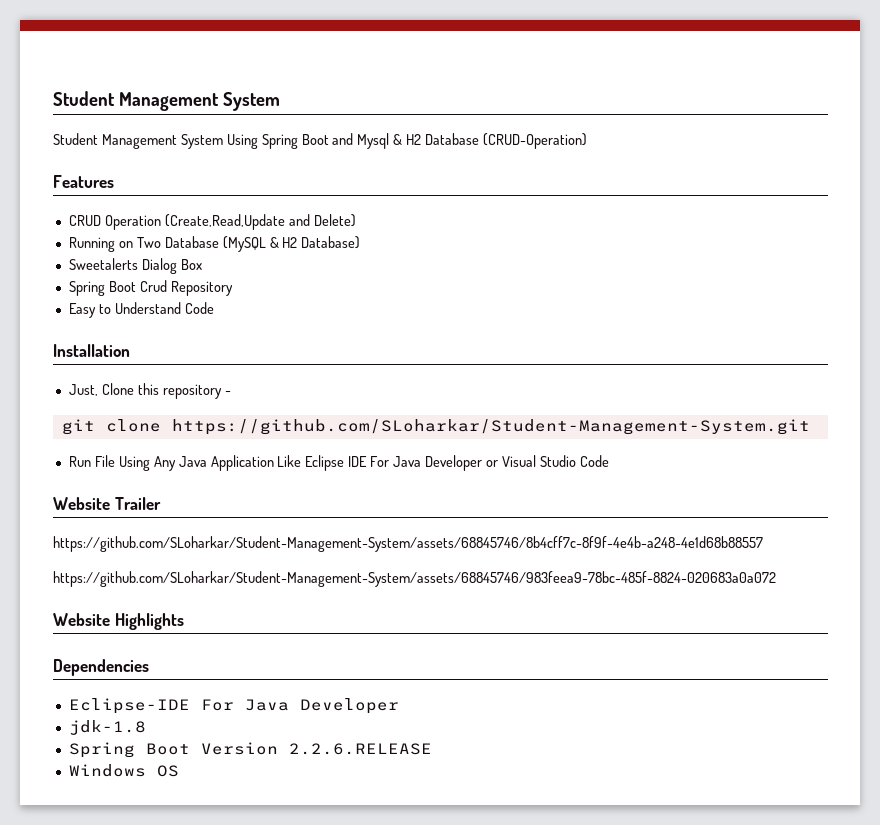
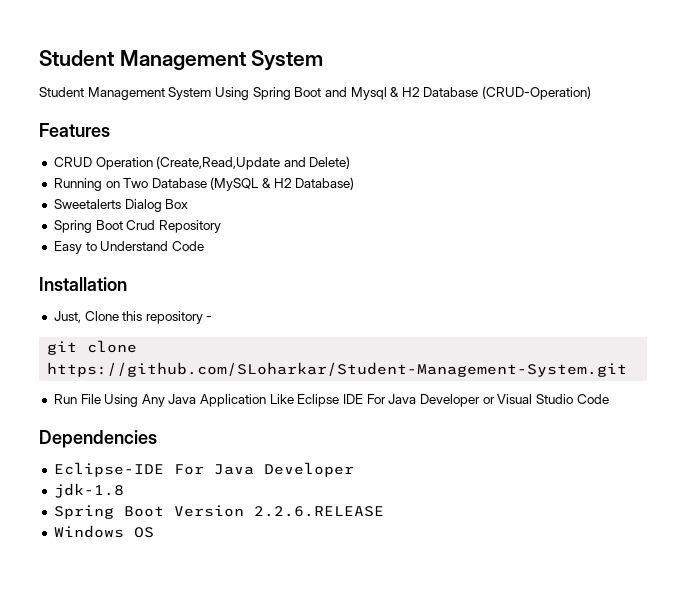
[53,497,161,510] [53,536,763,552] [53,571,776,587] [53,613,184,630] // Website Trailer // https://github.com/SLoharkar/Student-Management-System/assets/68845746/8b4cff7c-8f9f-4e4b-a248-4e1d68b88557 // https://github.com/SLoharkar/Student-Management-System/assets/68845746/983feea9-78bc-485f-8824-020683a0a072 // Website Highlights -> (609, 399) none

